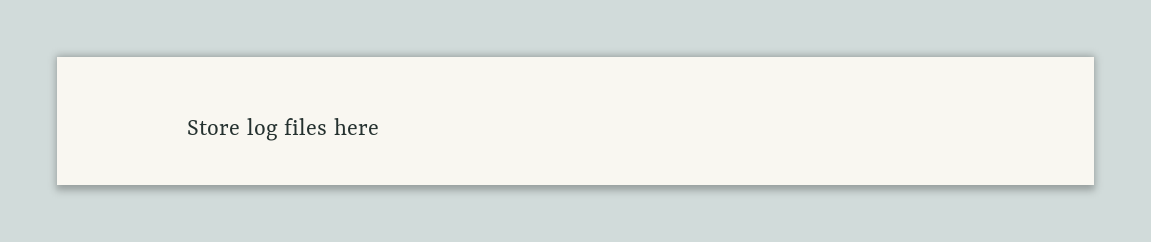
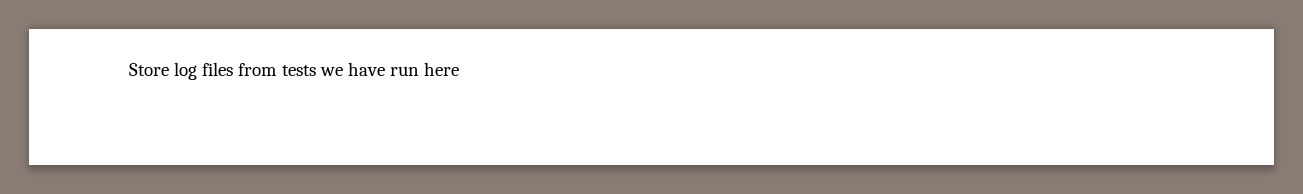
(328, 126) none -> [238,62,419,76] from tests we have run

